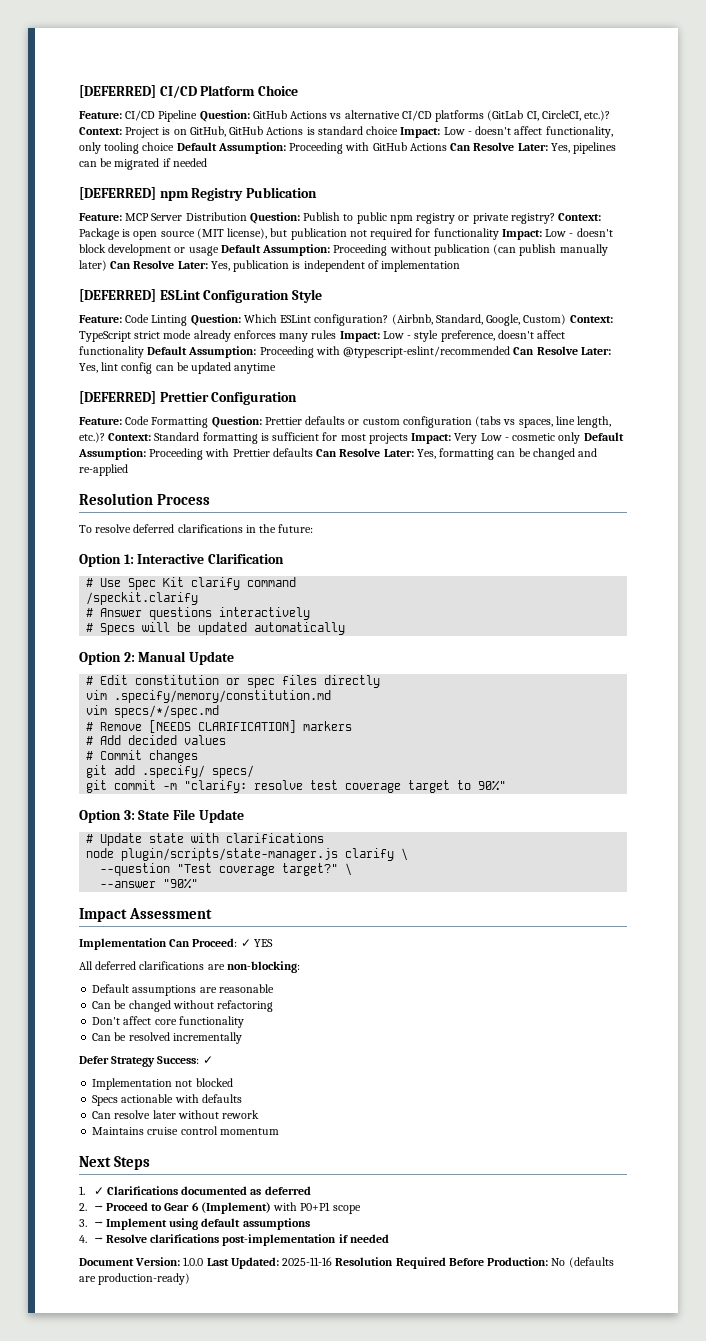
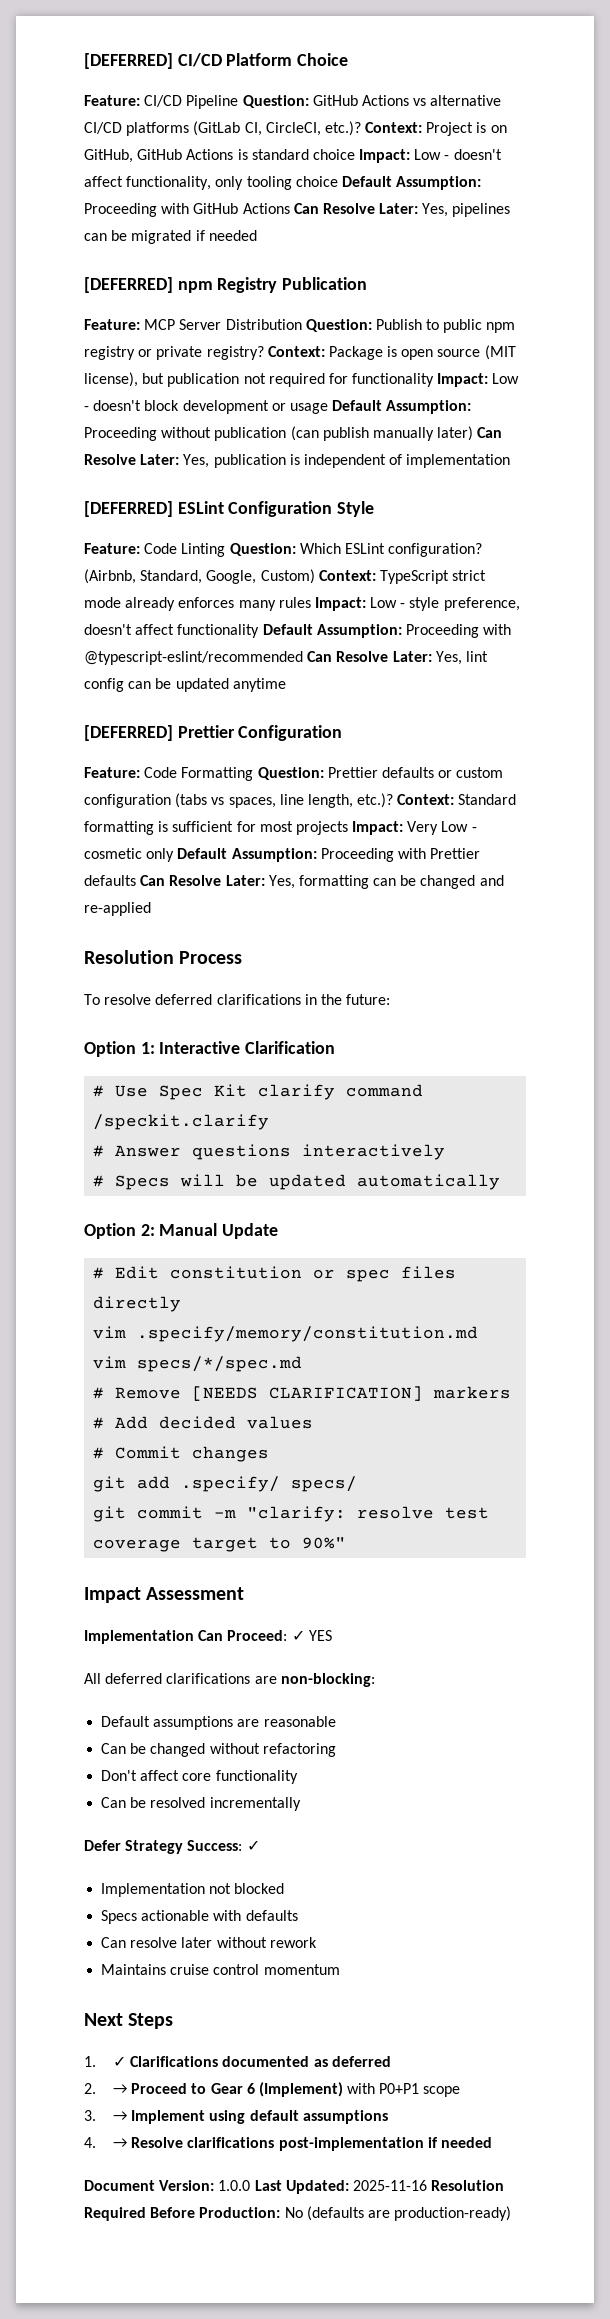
[79,809,244,823] [86,833,325,846] [86,848,409,861] [100,863,353,876] [100,878,199,889] // Option 3: State File Update // # Update state with clarifications // node plugin/scripts/state-manager.js clarify \ // --question "Test coverage target?" \ // --answer "90%" -> (347, 1543) none

